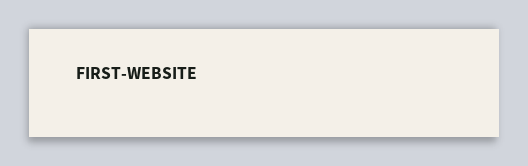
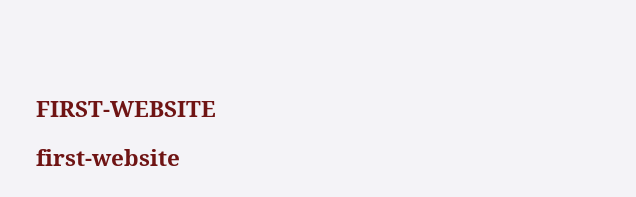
(197, 73) none -> [36,149,180,166] // first-website

